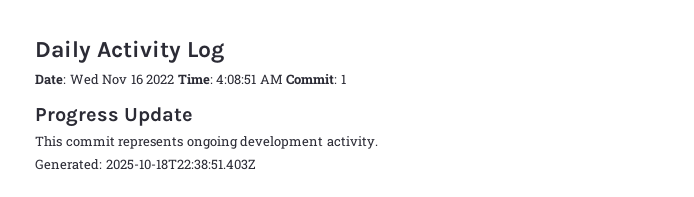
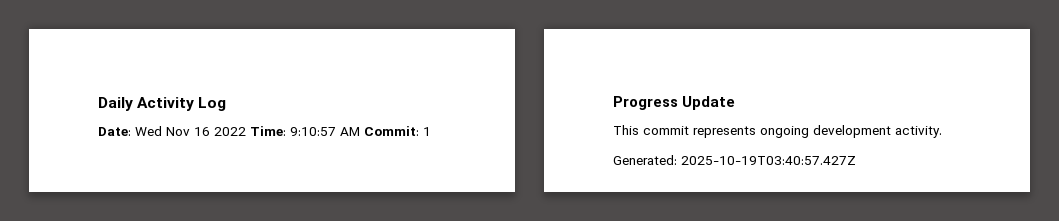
[216,74,257,85] 4:08:51 -> [290,127,336,136] 9:10:57
[105,159,256,170] 2025-10-18T22:38:51.403Z -> [681,156,856,165] 2025-10-19T03:40:57.427Z

